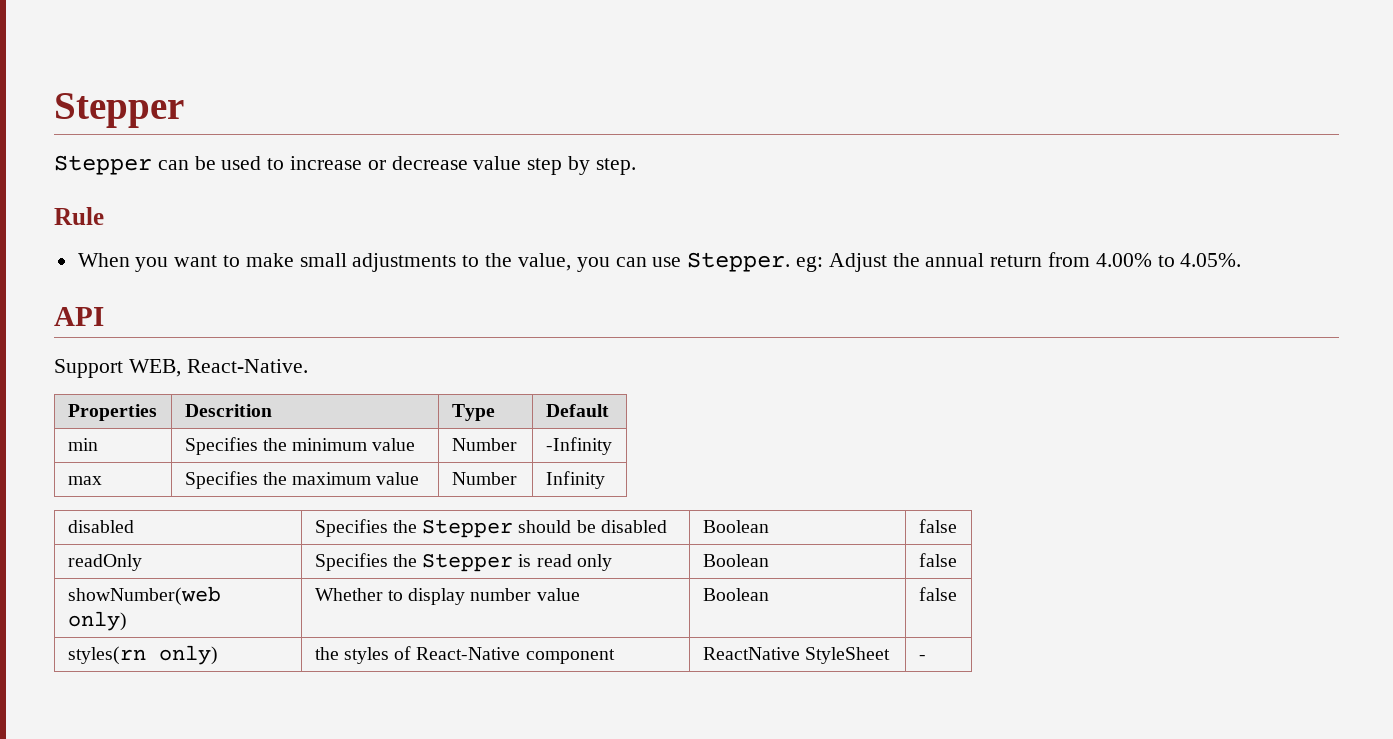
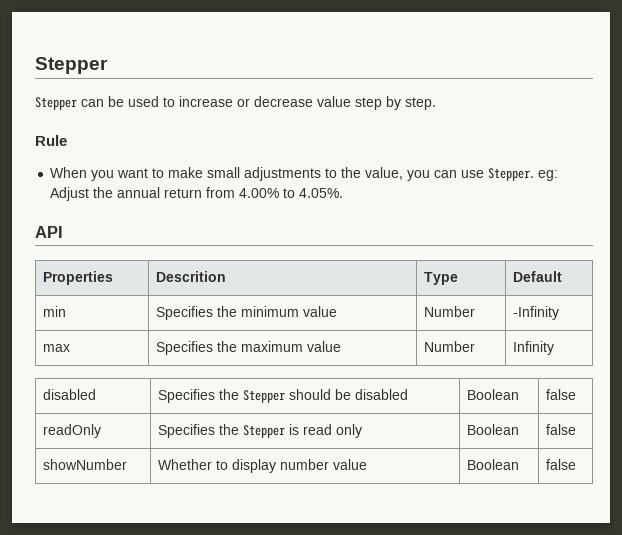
[54,359,308,378] // Support WEB, React-Native. -> (63, 232) none
[67,586,221,606] [67,611,127,631] showNumber(web only) -> [43,459,128,470] showNumber
[67,645,218,665] [314,646,615,664] [702,647,890,664] [918,655,926,660] // styles(rn only) | the styles of React-Native component | ReactNative StyleSheet | - -> (577, 464) none

